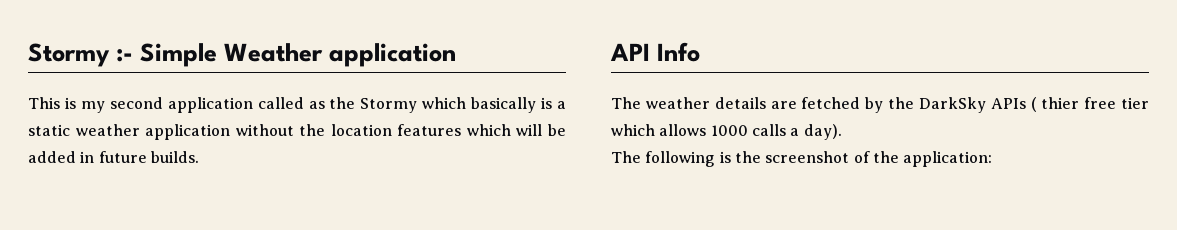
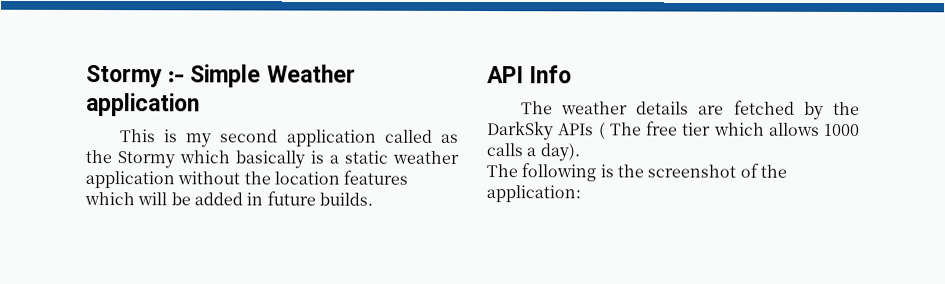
[1041,97,1080,109] thier -> [609,122,642,136] The

